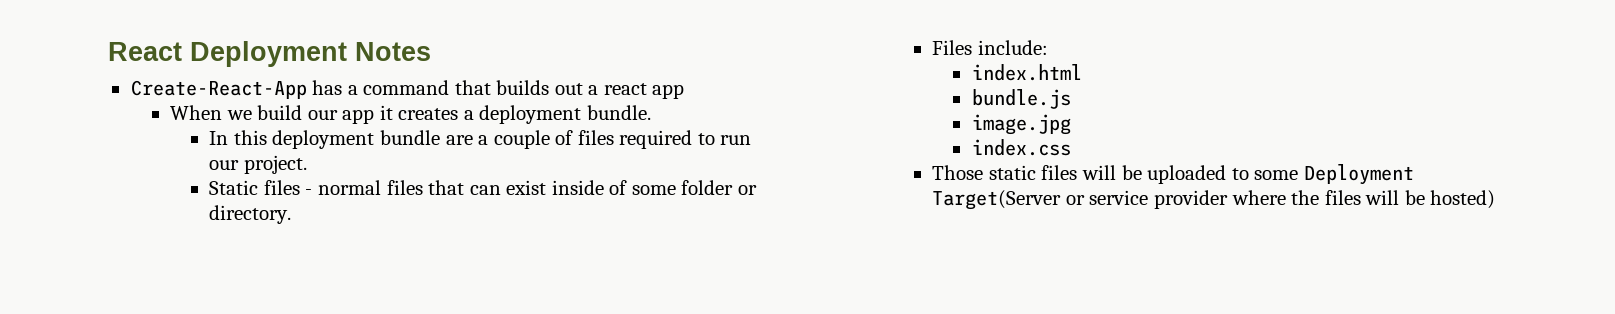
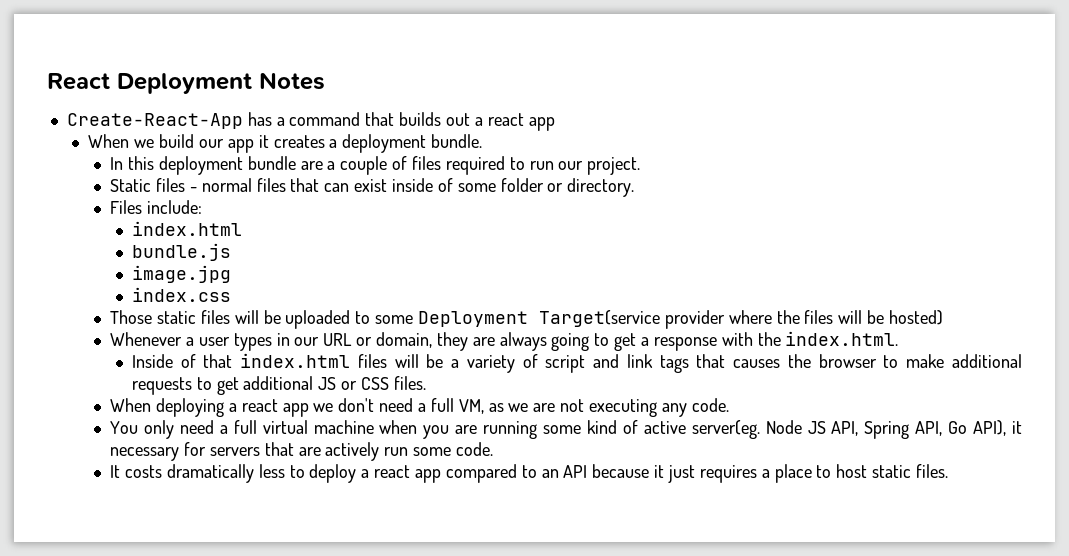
[932,190,1149,210] Target(Server or service -> [539,310,661,327] Target(service
(1496, 199) none -> [110,331,899,351] [131,353,1022,373] [131,376,426,395] [110,398,729,417] [110,420,1022,439] [110,442,494,461] [110,464,949,483] // Whenever a user types in our URL or domain, they are always going to get a response with the index.html. // Inside of that index.html files will be a variety of script and link tags that causes the browser to make additional requests to get additional JS or CSS files. // When deploying a react app we don't need a full VM, as we are not executing any code. // You only need a full virtual machine when you are running some kind of active server(eg. Node JS API, Spring API, Go API), it necessary for servers that are actively run some code. // It costs dramatically less to deploy a react app compared to an API because it just requires a place to host static files.

